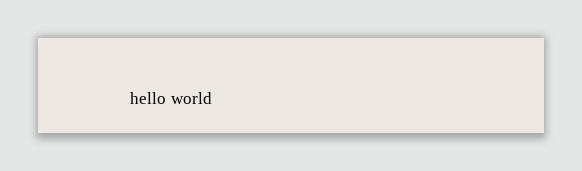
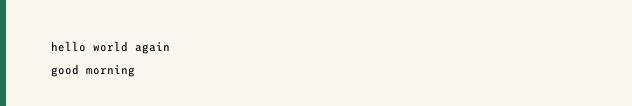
(212, 98) none -> [135,42,170,54] [51,64,135,77] again // good morning

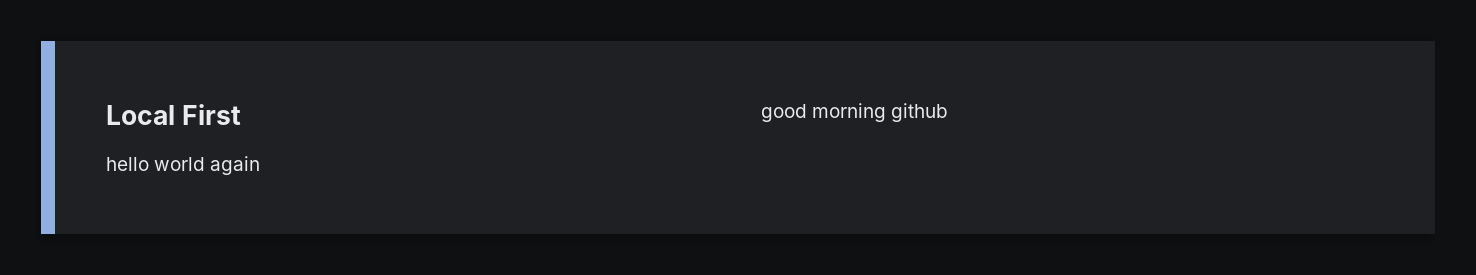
(51, 46) none -> [106,104,242,125] Local First //
(135, 71) none -> [891,103,949,122] github

